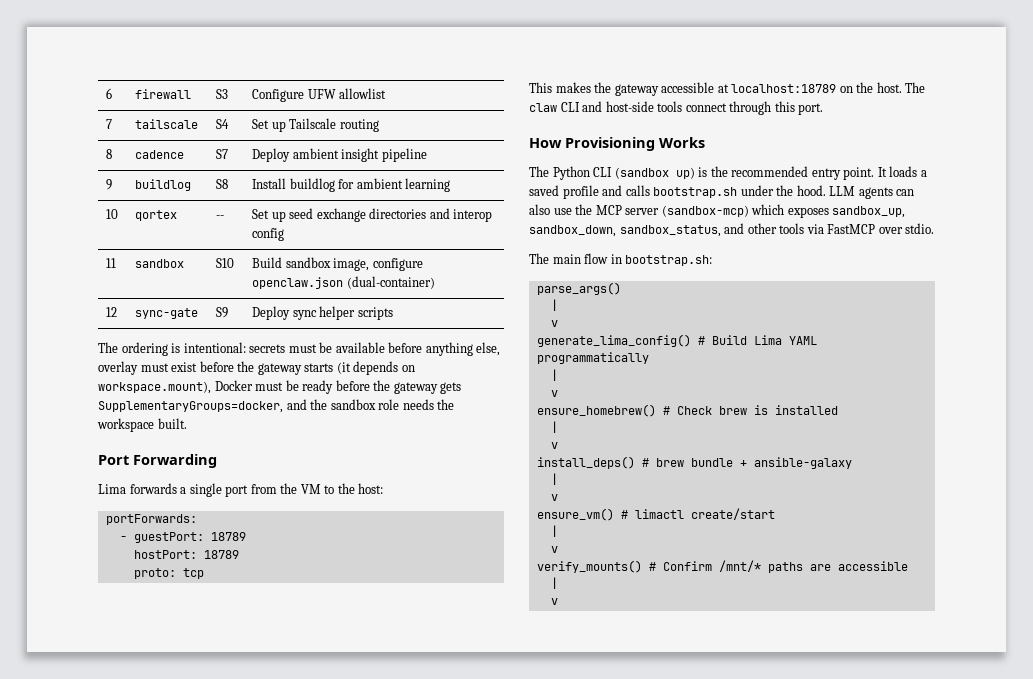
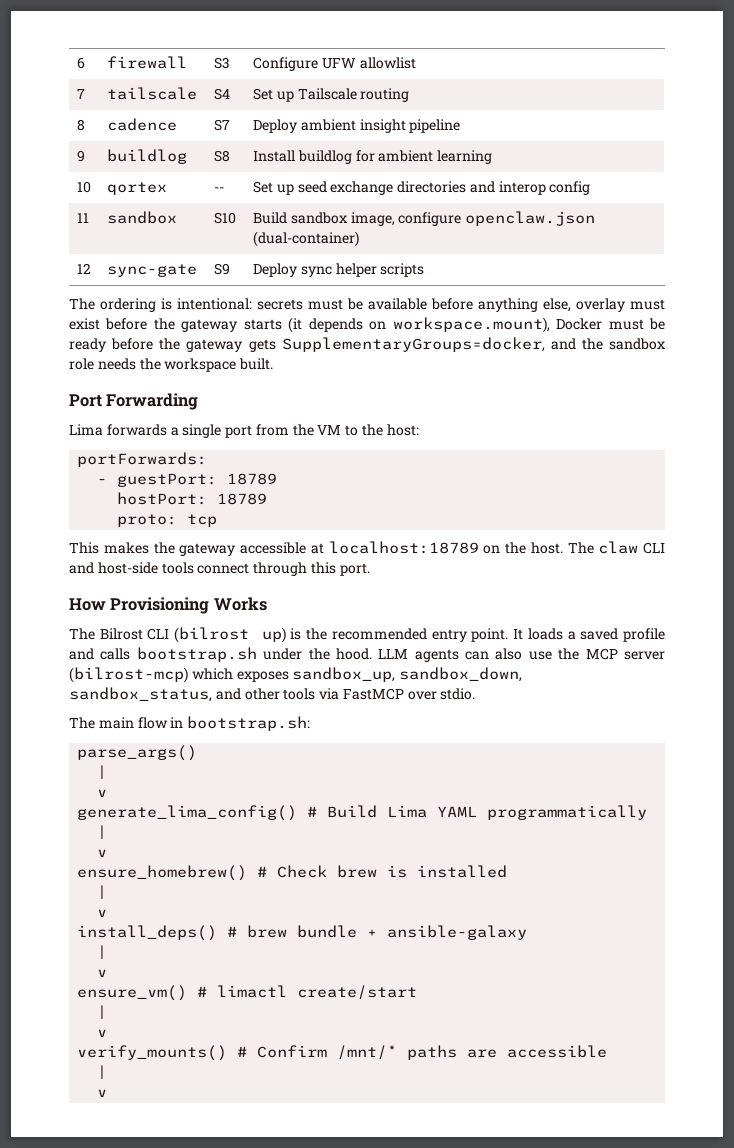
[552,166,669,180] Python CLI (sandbox -> [99,627,250,643] Bilrost CLI (bilrost
[661,205,749,217] (sandbox-mcp) -> [69,667,188,683] (bilrost-mcp)

